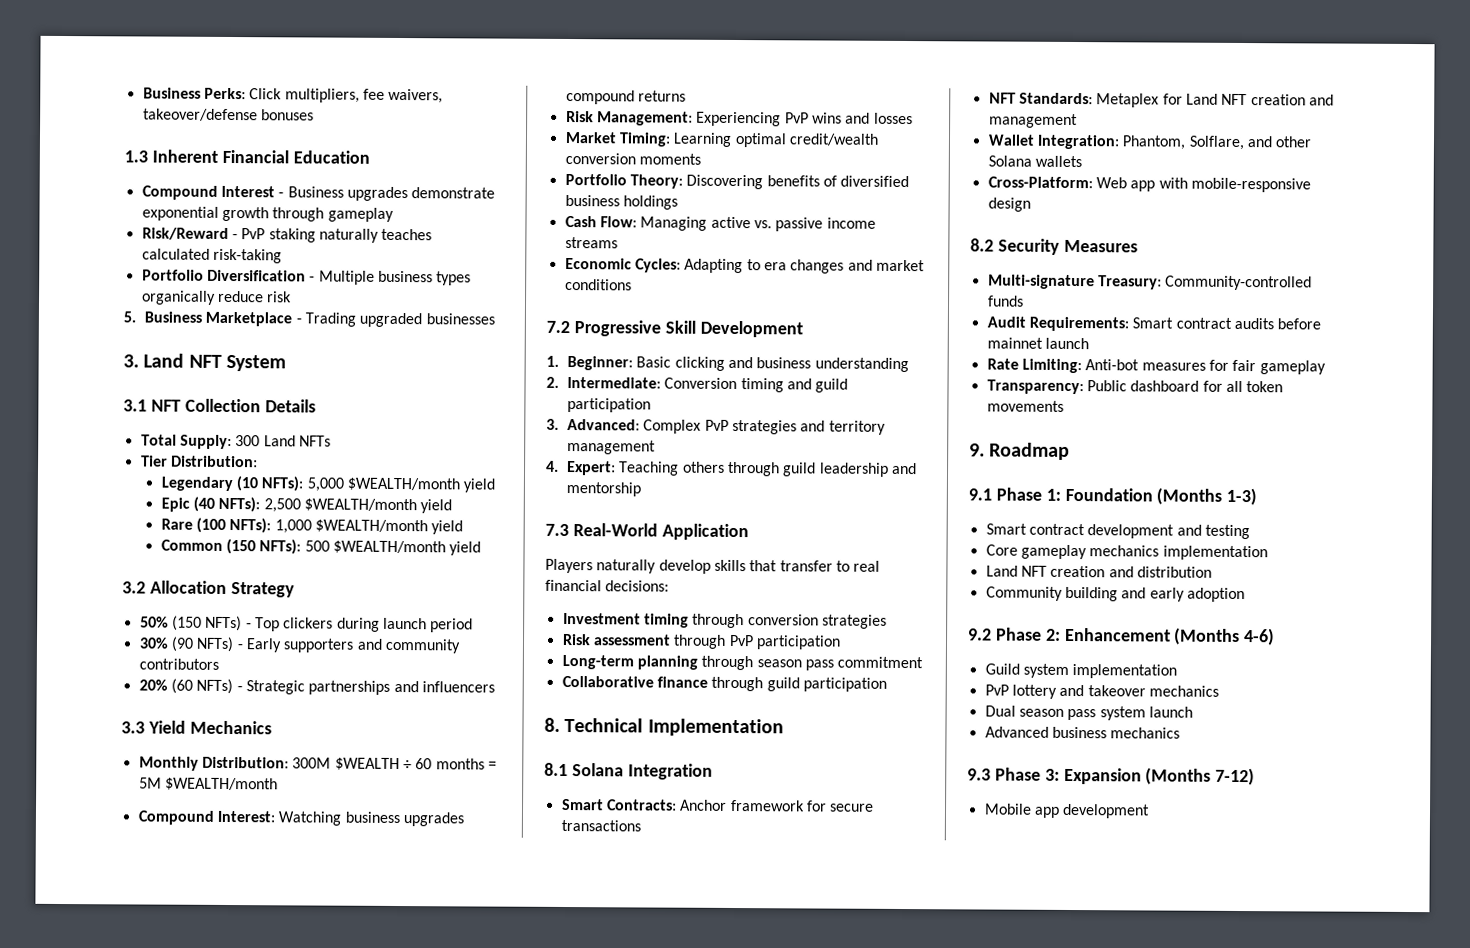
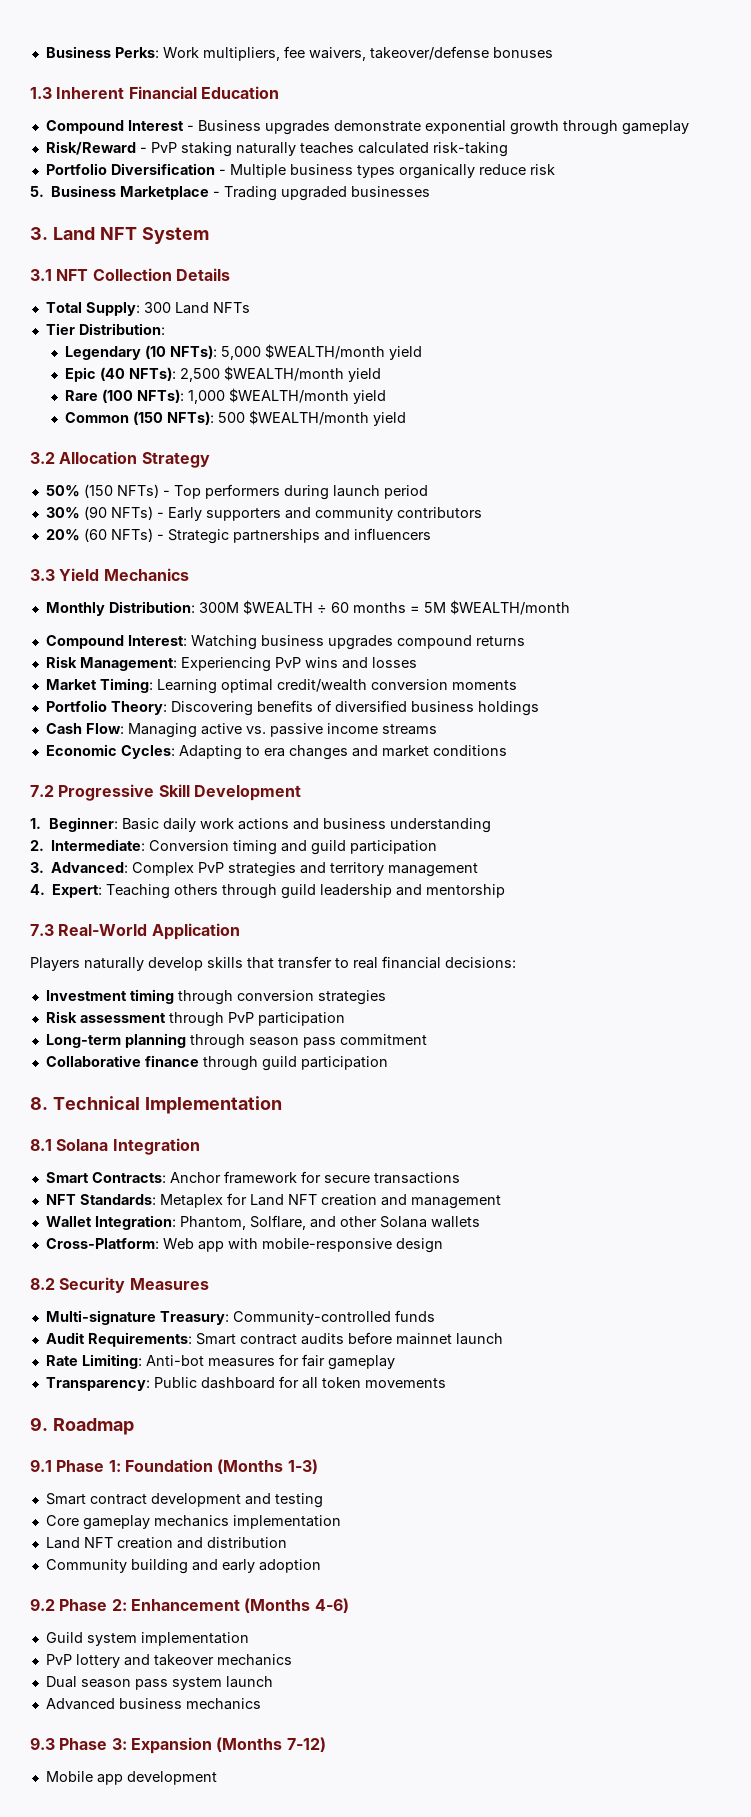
[249,88,283,100] Click -> [162,47,199,58] Work
[283,617,334,629] clickers -> [204,484,280,499] performers
[674,356,725,371] clicking -> [162,818,289,832] daily work actions

